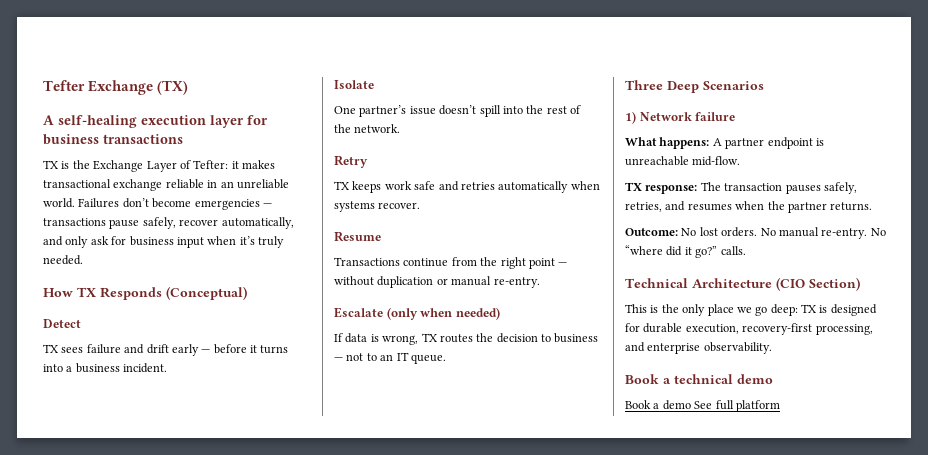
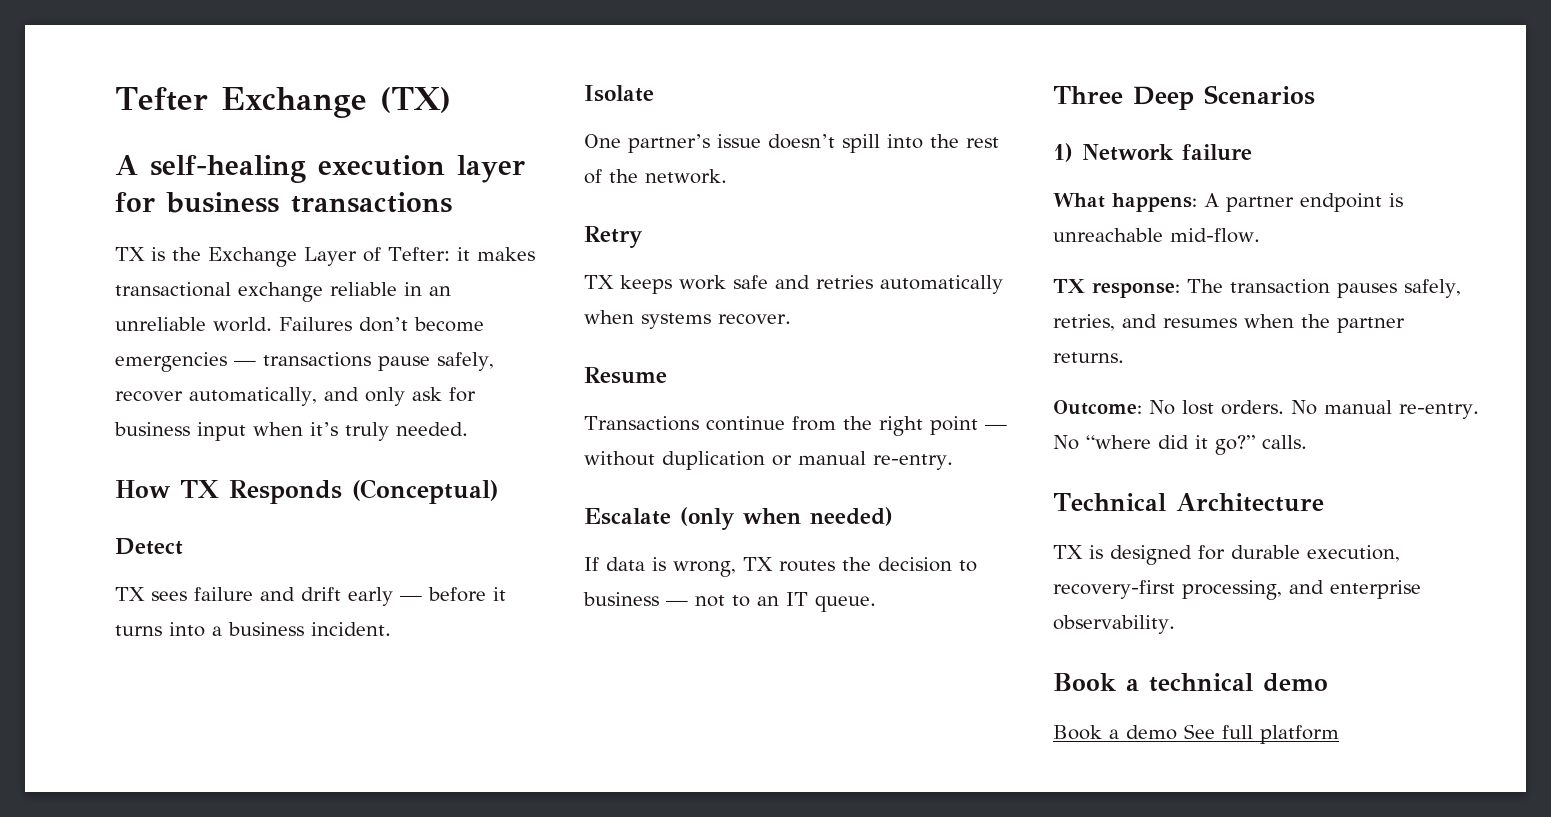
[776,277,860,291] [625,304,798,316] (CIO Section) // This is the only place we go deep: -> (1324, 502) //

